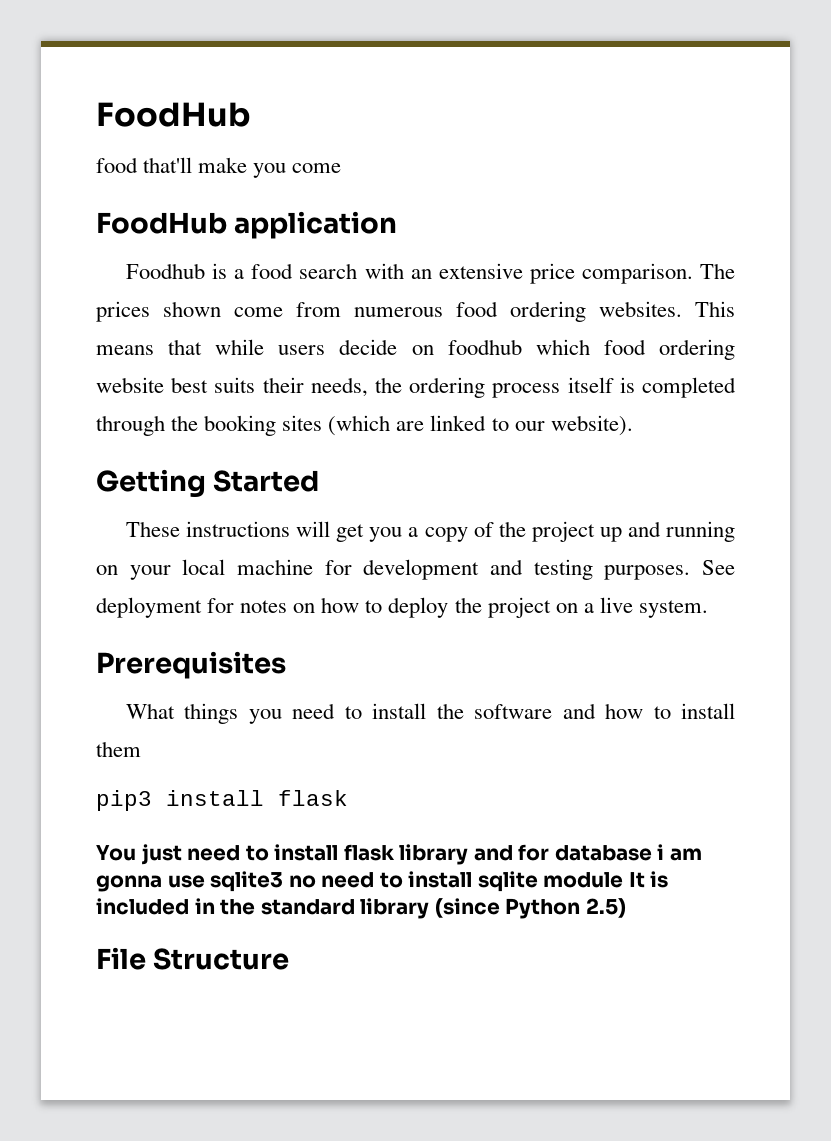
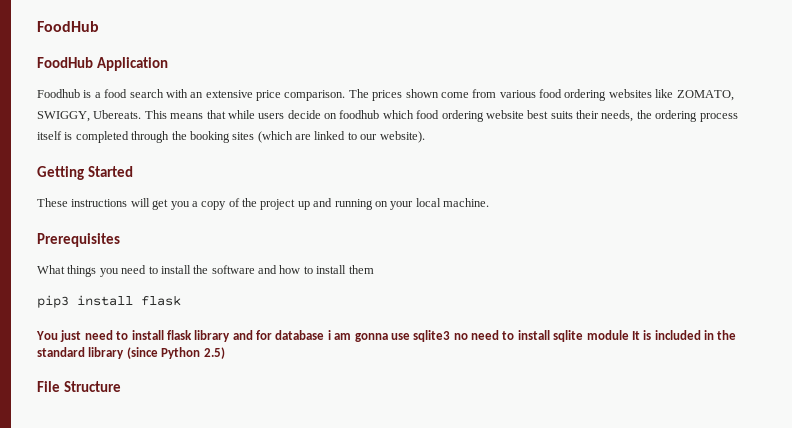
[96,102,251,127] [96,157,342,178] [96,211,398,239] FoodHub // food that'll make you come // FoodHub application -> [37,21,99,32] [37,57,168,71] FoodHub // FoodHub Application
[354,301,682,322] numerous food ordering websites. -> [499,89,734,101] [37,110,142,122] various food ordering websites like ZOMATO, SWIGGY, Ubereats.
[236,559,735,580] [96,597,708,618] machine for development and testing purposes. See deployment for notes on how to deploy the project on a live system. -> [443,198,489,207] machine.

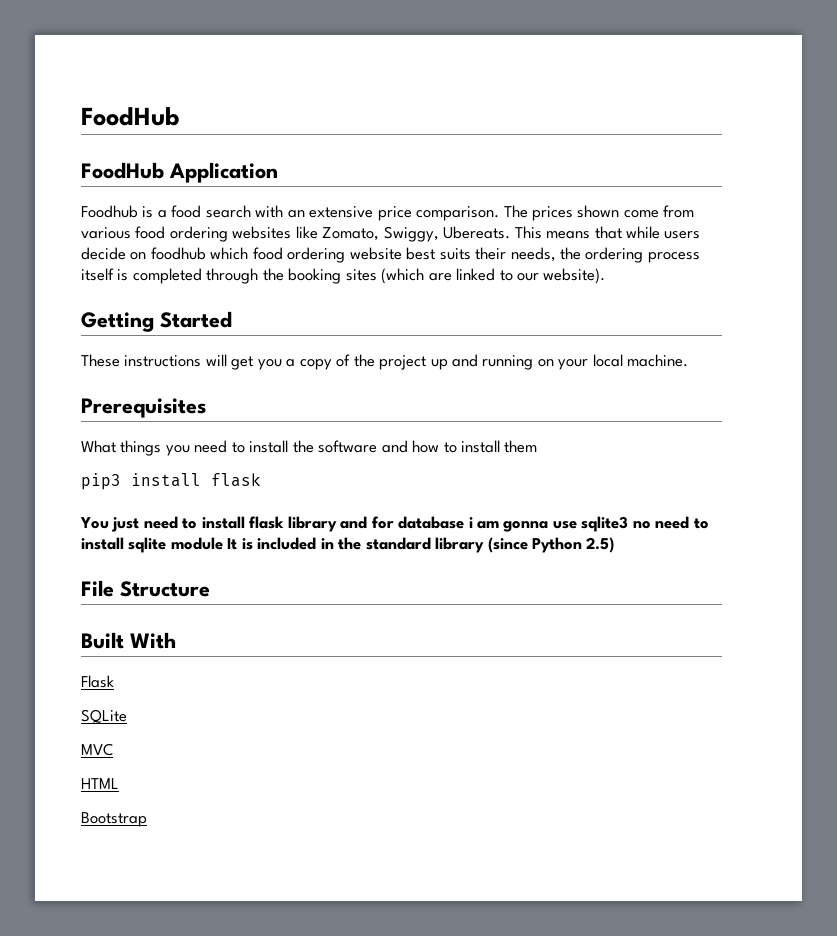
[676,90,734,101] [37,111,90,122] ZOMATO, SWIGGY, -> [322,226,439,242] Zomato, Swiggy,
(121, 386) none -> [81,632,176,649] [81,675,114,688] [81,709,127,723] [81,743,113,756] [81,778,119,789] [81,812,147,827] // Built With // Flask // SQLite // MVC // HTML // Bootstrap

